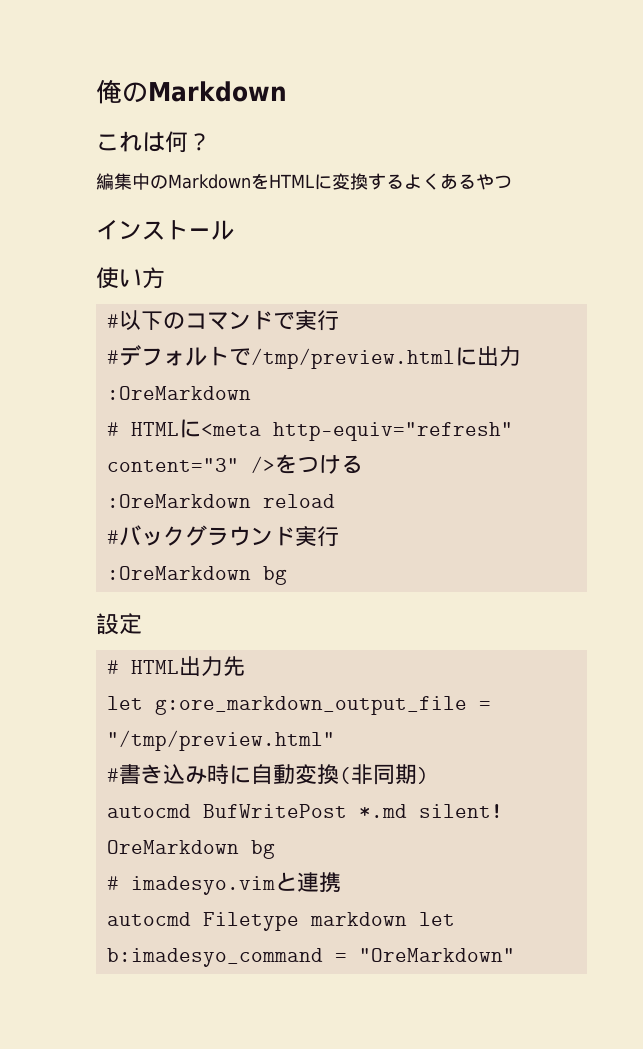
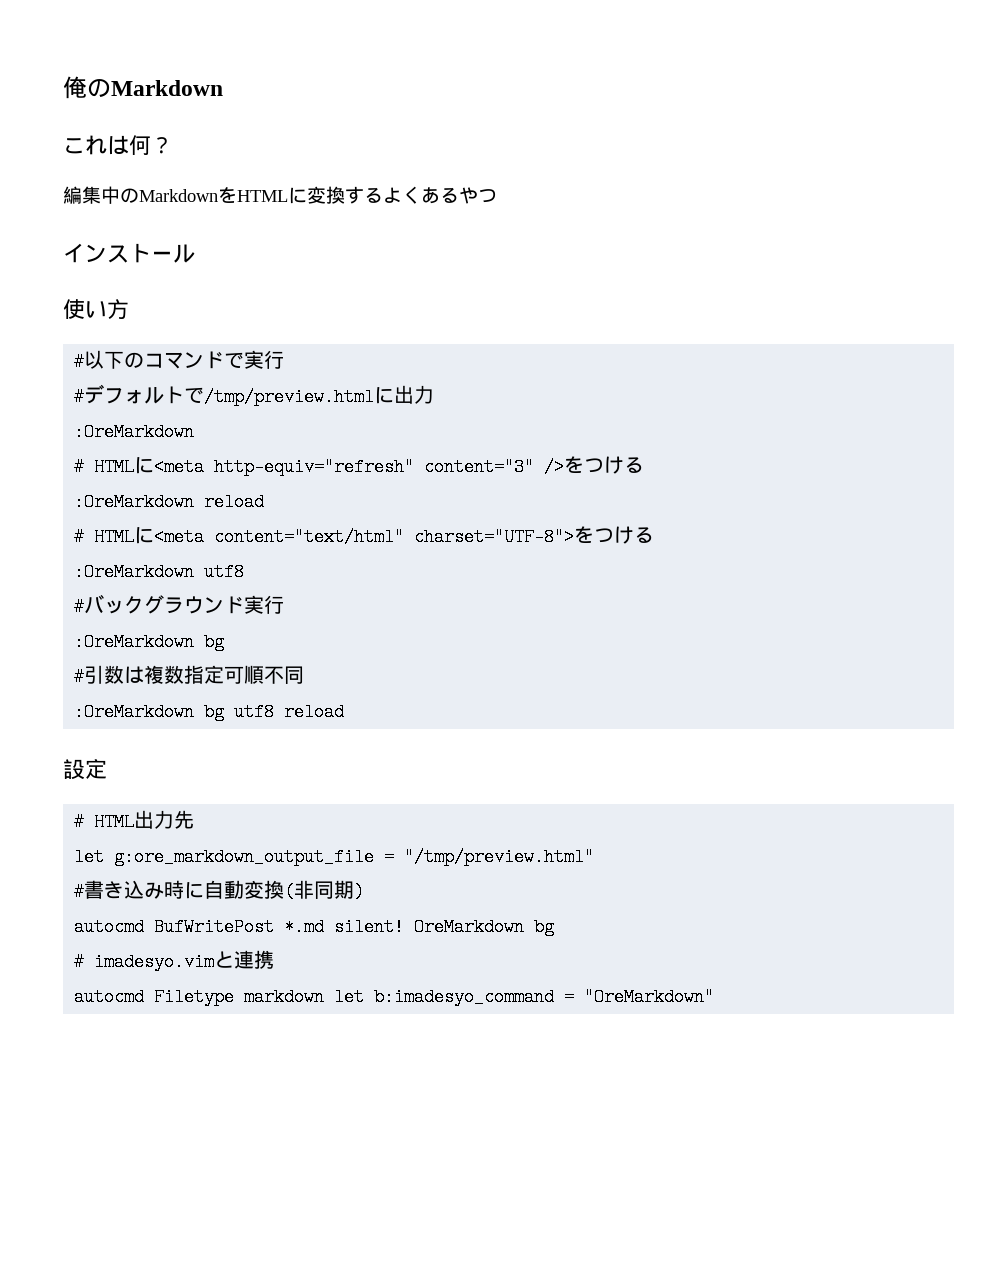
(335, 501) none -> [74,526,655,546] [74,563,245,581] // # HTMLに<meta content="text/html" charset="UTF-8">をつける // :OreMarkdown utf8
(287, 575) none -> [74,665,305,686] [74,703,345,721] // #引数は複数指定可順不同 // :OreMarkdown bg utf8 reload

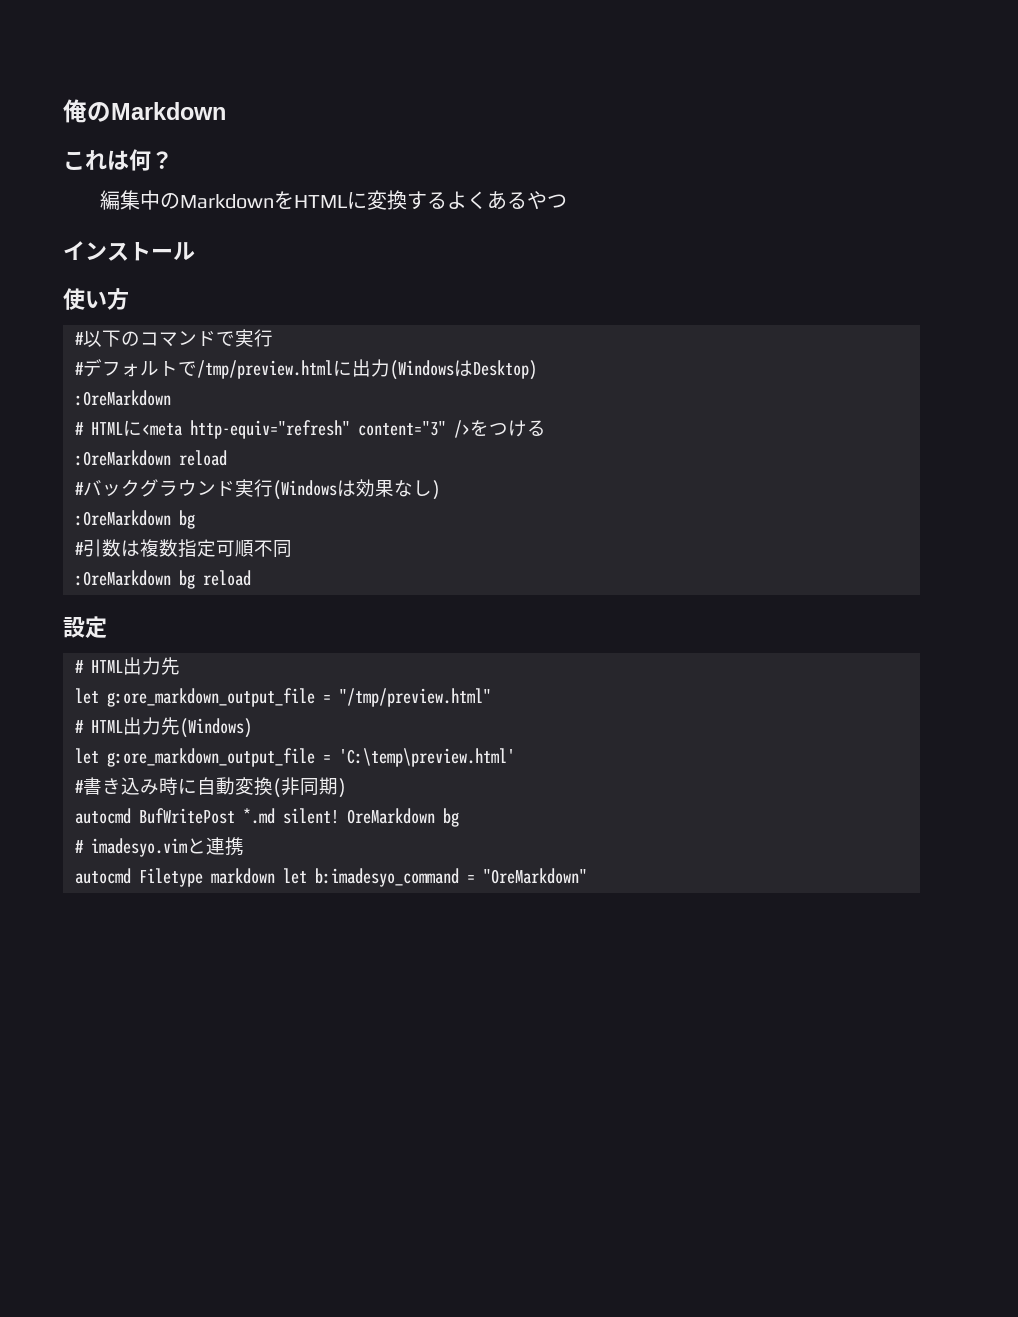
(435, 394) none -> [390,360,537,380] (WindowsはDesktop)
[74,526,655,546] [74,563,245,581] // # HTMLに<meta content="text/html" charset="UTF-8">をつける // :OreMarkdown utf8 -> (227, 458) none
(285, 604) none -> [273,479,440,500] (Windowsは効果なし)
[234,703,275,721] utf8 -> (195, 579) none
(595, 857) none -> [75,717,252,738] [75,748,515,767] // # HTML出力先(Windows) // let g:ore_markdown_output_file = 'C:\temp\preview.html'

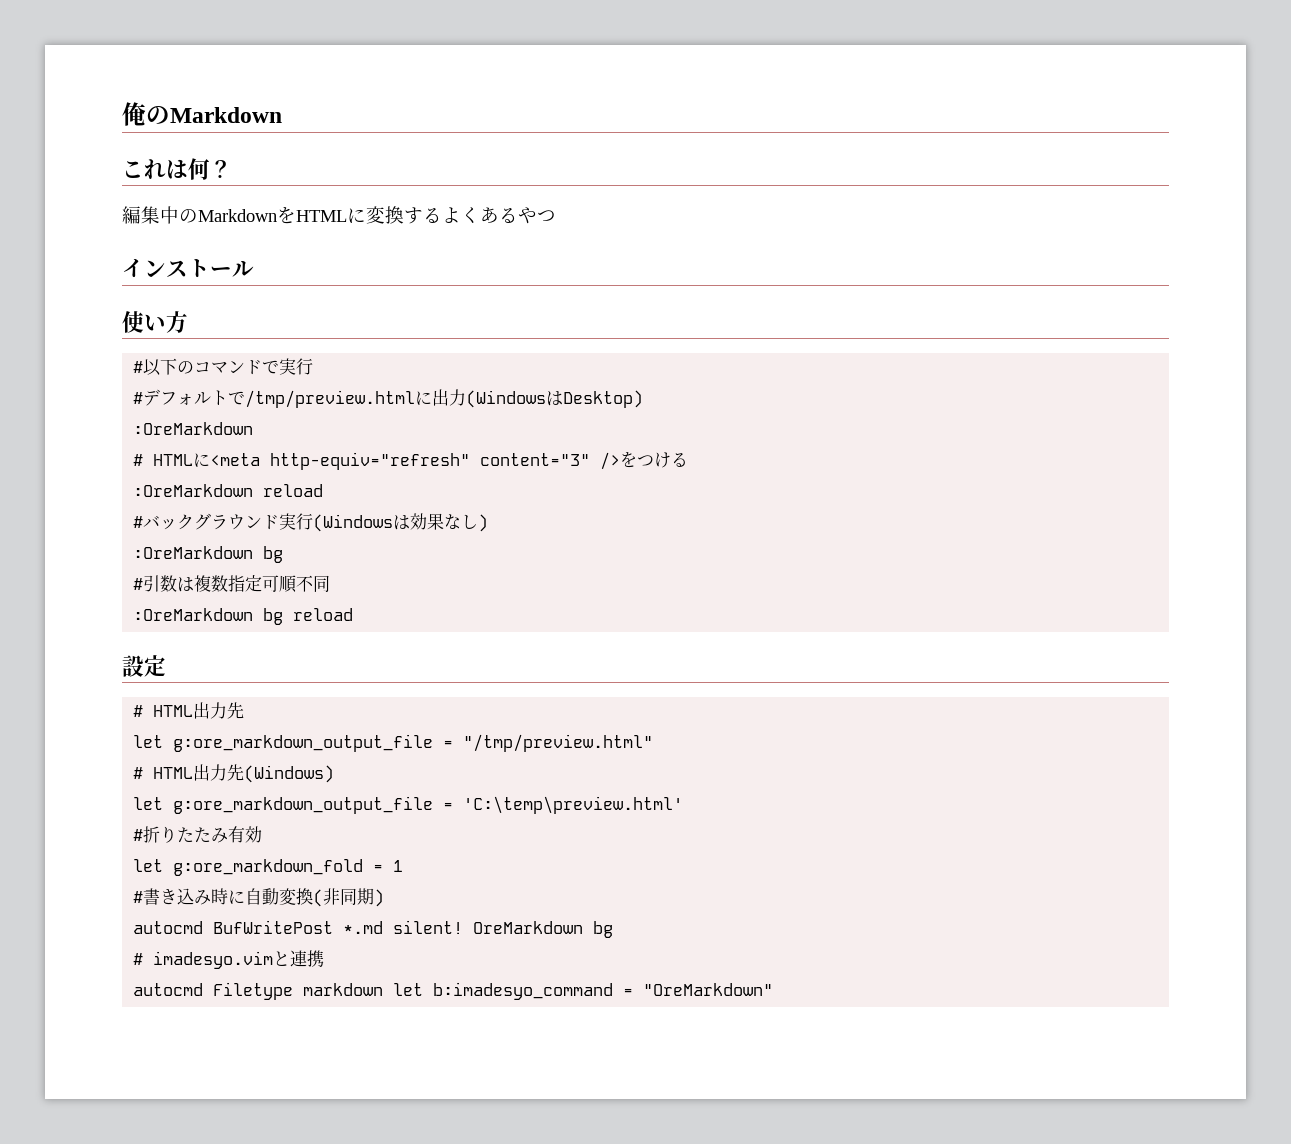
(515, 757) none -> [133,826,263,843] [133,859,404,876] // #折りたたみ有効 // let g:ore_markdown_fold = 1

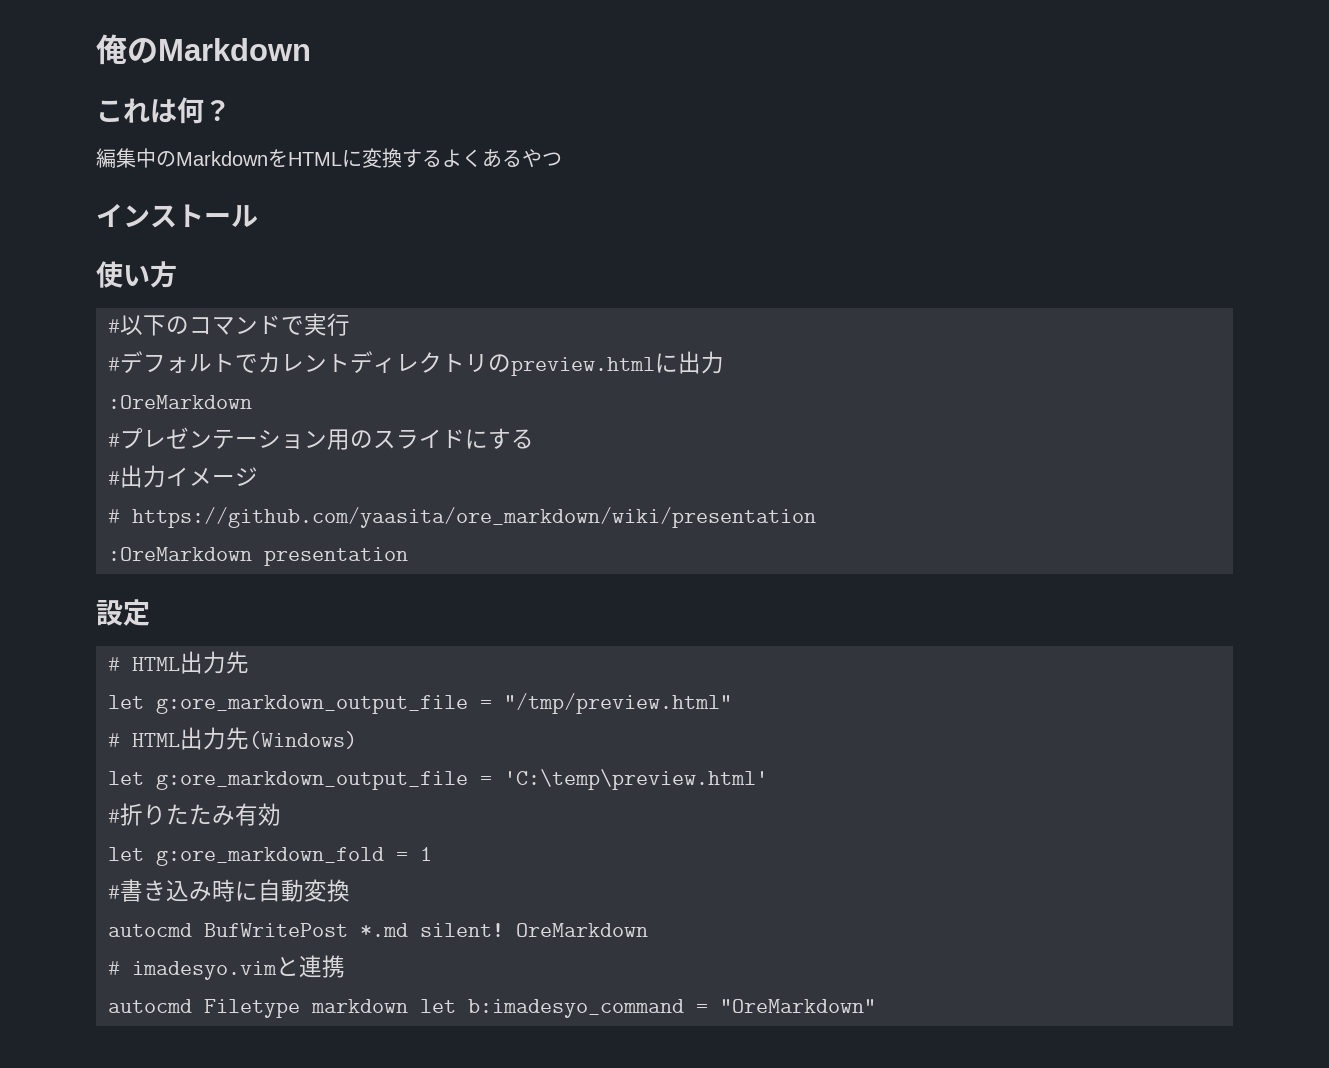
[245,390,416,408] /tmp/preview.html -> [258,351,655,376] カレントディレクトリのpreview.html
[466,390,644,408] (WindowsはDesktop) -> (724, 362) none
[153,451,689,470] [133,484,324,497] [133,513,489,532] [133,546,284,563] [133,575,331,593] [133,608,354,625] HTMLに<meta http-equiv="refresh" content="3" />をつける // :OreMarkdown reload // #バックグラウンド実行(Windowsは効果なし) // :OreMarkdown bg // #引数は複数指定可順不同 // :OreMarkdown bg reload -> [120,427,534,450] [108,465,258,488] [108,507,816,528] [108,547,408,566] プレゼンテーション用のスライドにする // #出力イメージ // # https://github.com/yaasita/ore_markdown/wiki/presentation // :OreMarkdown presentation
[313,888,385,907] (非同期) -> (350, 890) none
[593,921,614,938] bg -> (648, 930) none

